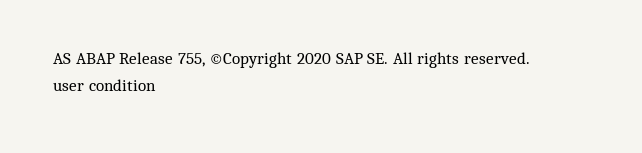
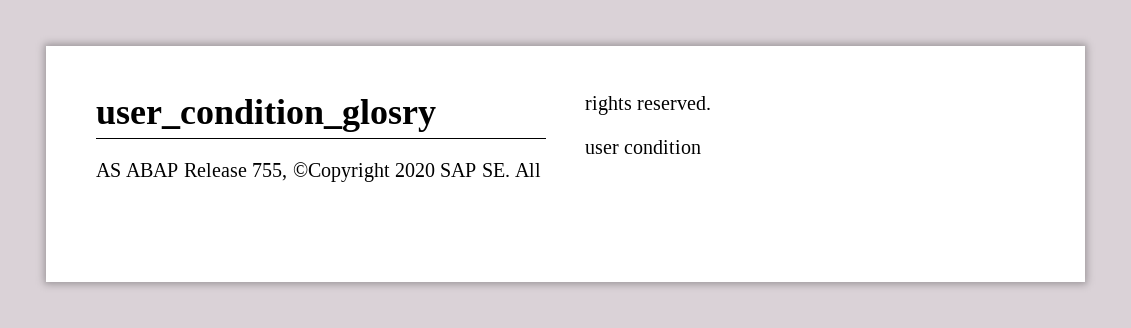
(53, 58) none -> [96,99,436,132] user_condition_glosry //

